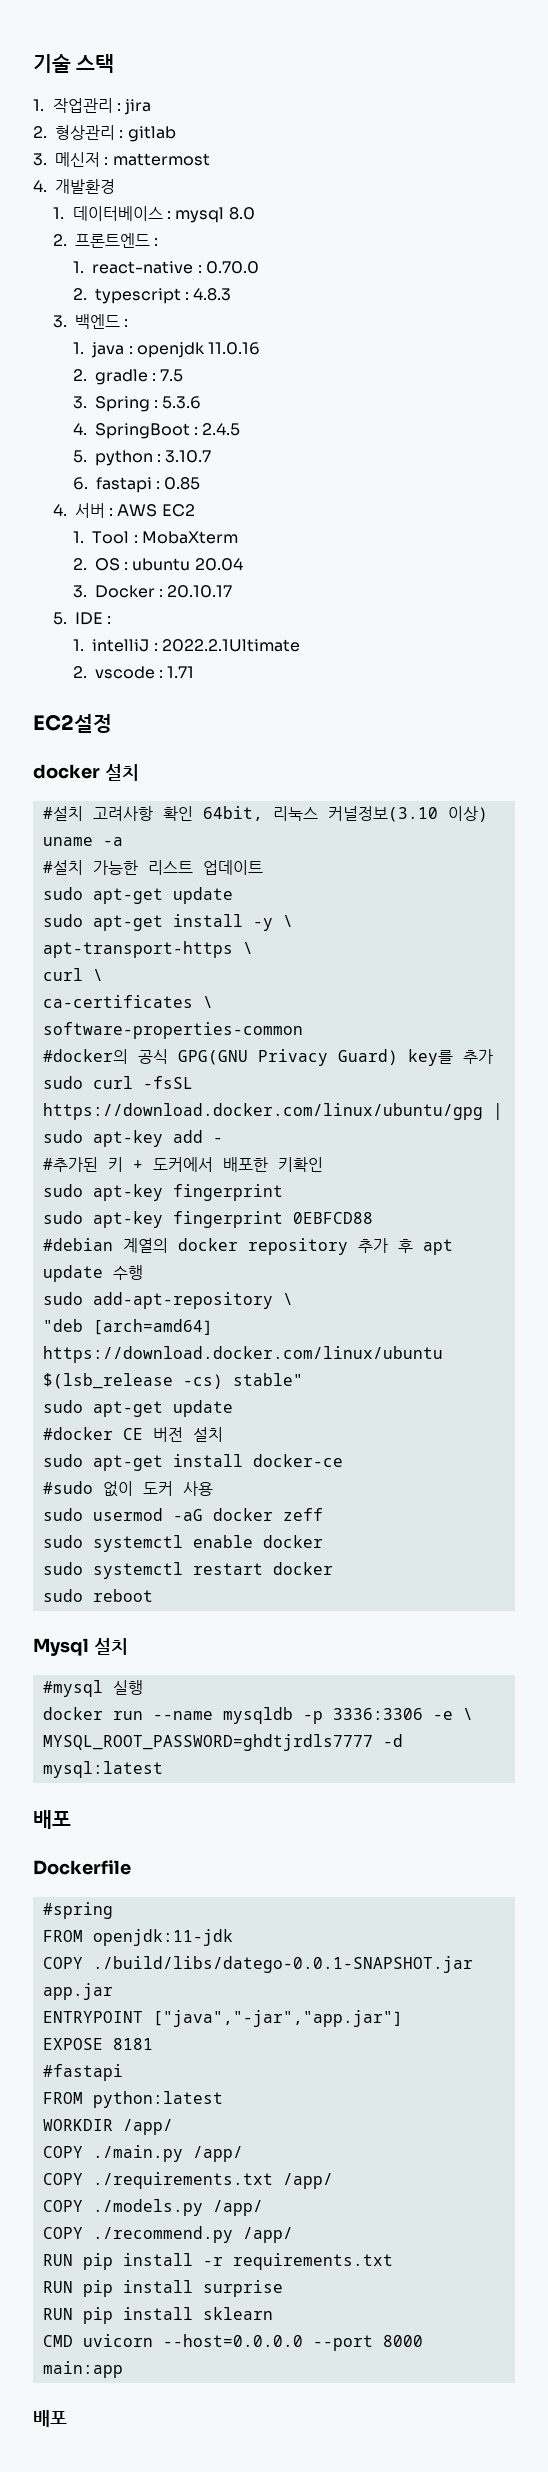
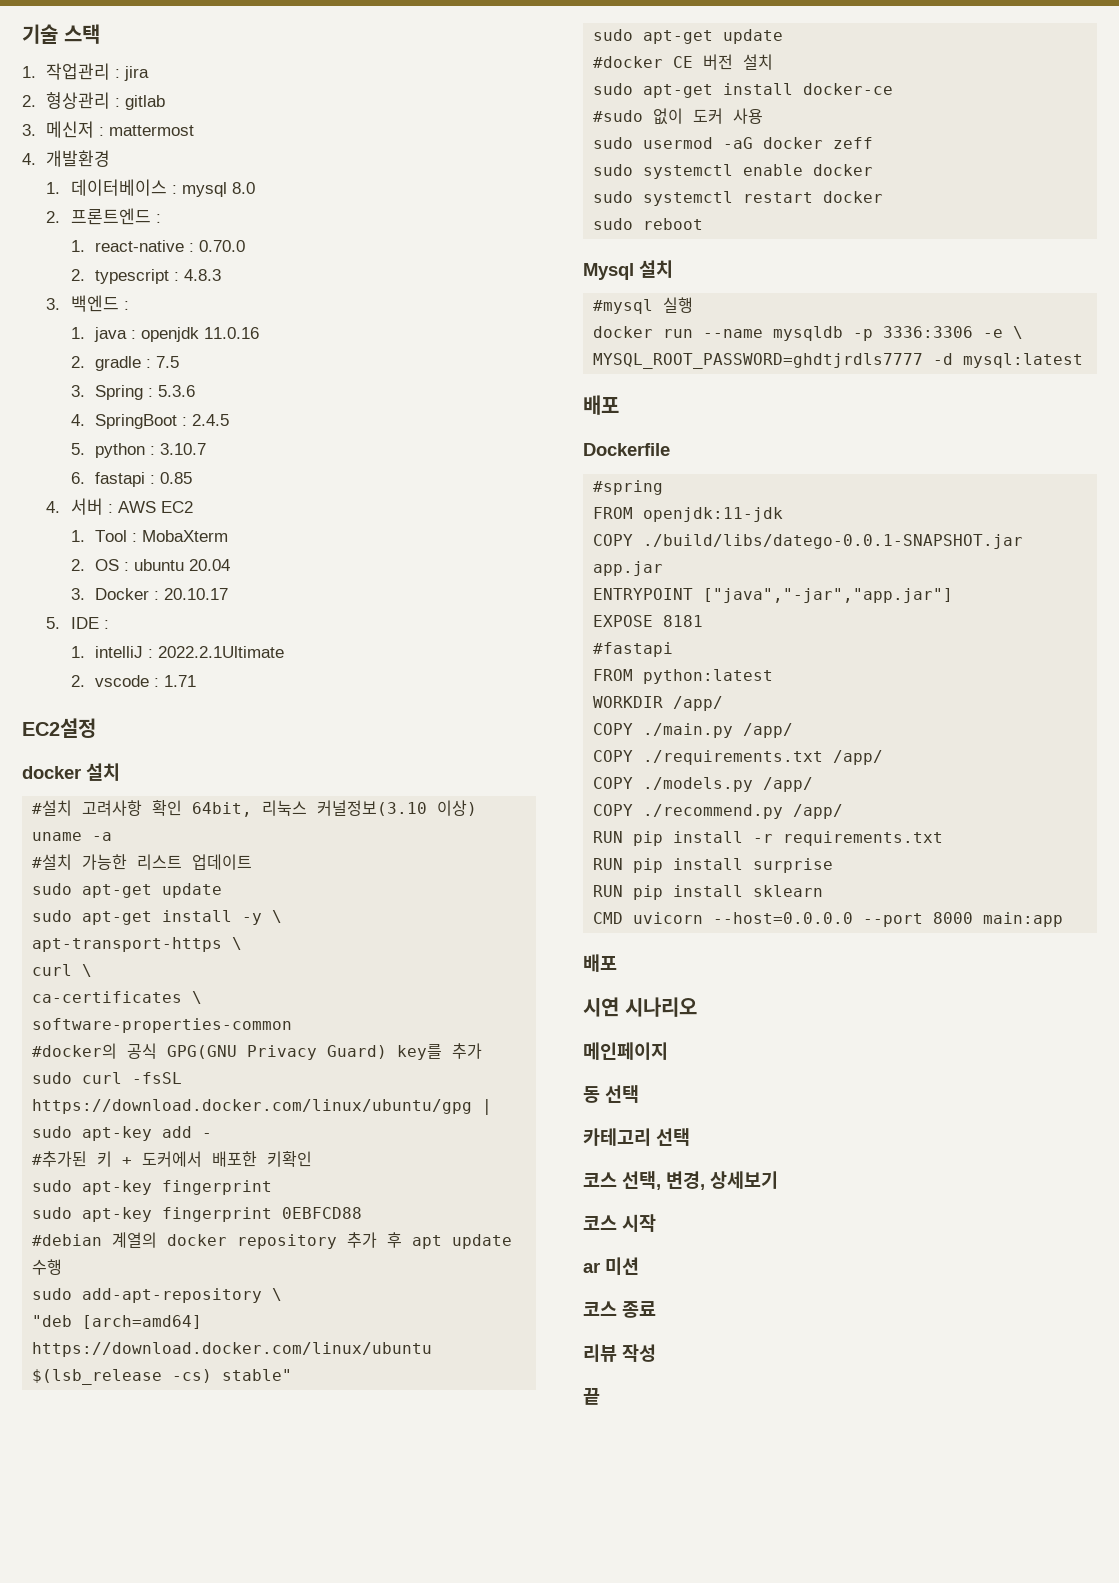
(67, 2418) none -> [583,997,697,1017] [583,1042,668,1060] [583,1085,639,1103] [583,1128,690,1146] [583,1171,778,1190] [583,1214,656,1232] [583,1257,639,1275] [583,1301,656,1318] [583,1344,656,1362] [583,1388,600,1405] // 시연 시나리오 // 메인페이지 // 동 선택 // 카테고리 선택 // 코스 선택, 변경, 상세보기 // 코스 시작 // ar 미션 // 코스 종료 // 리뷰 작성 // 끝

